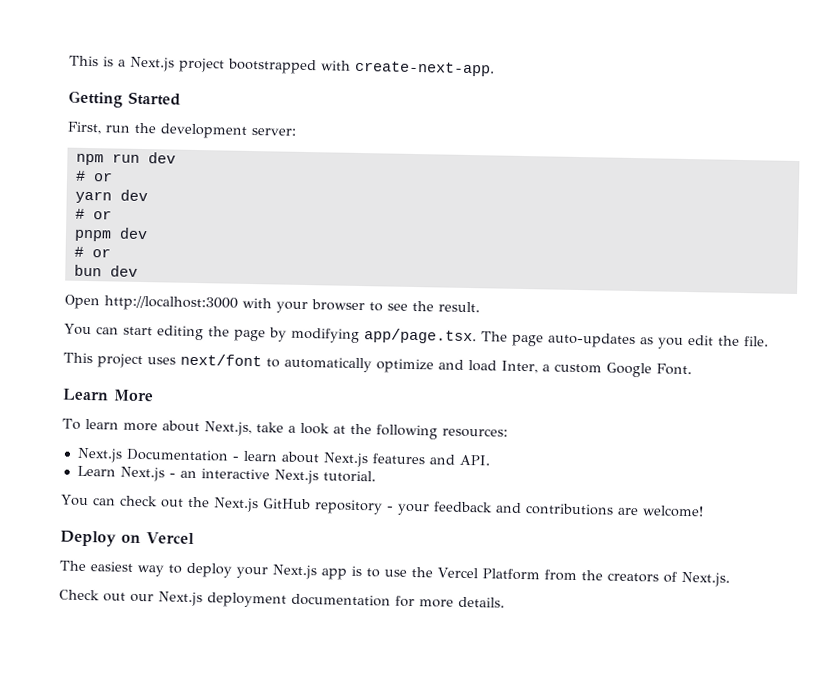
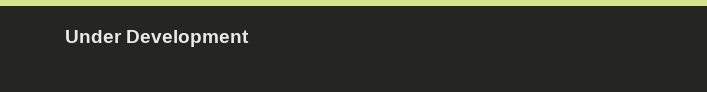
[69,55,495,77] [68,90,181,108] [67,121,296,139] [75,152,176,166] [74,170,113,182] [74,189,148,204] [74,208,112,220] [73,227,148,242] [73,246,111,258] [73,264,138,277] [64,294,480,314] [64,323,769,349] [63,352,692,378] [62,388,154,402] [62,418,508,440] [76,447,490,468] [76,465,376,485] [61,494,704,518] [60,530,194,547] [59,560,730,587] [59,589,505,608] This is a Next.js project bootstrapped with create-next-app. // Getting Started // First, run the development server: // npm run dev // # or // yarn dev // # or // pnpm dev // # or // bun dev // Open http://localhost:3000 with your browser to see the result. // You can start editing the page by modifying app/page.tsx. The page auto-updates as you edit the file. // This project uses next/font to automatically optimize and load Inter, a custom Google Font. // Learn More // To learn more about Next.js, take a look at the following resources: // Next.js Documentation - learn about Next.js features and API. // Learn Next.js - an interactive Next.js tutorial. // You can check out the Next.js GitHub repository - your feedback and contributions are welcome! // Deploy on Vercel // The easiest way to deploy your Next.js app is to use the Vercel Platform from the creators of Next.js. // Check out our Next.js deployment documentation for more details. -> [65,30,250,47] Under Development

